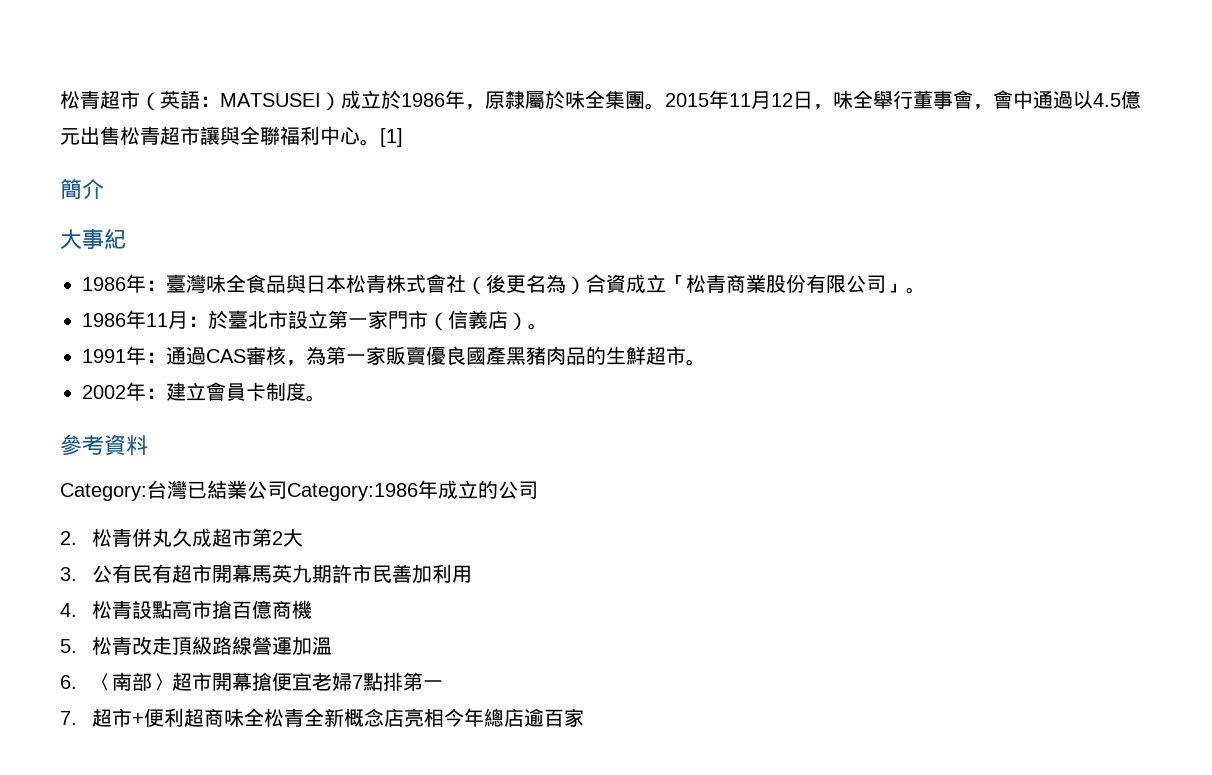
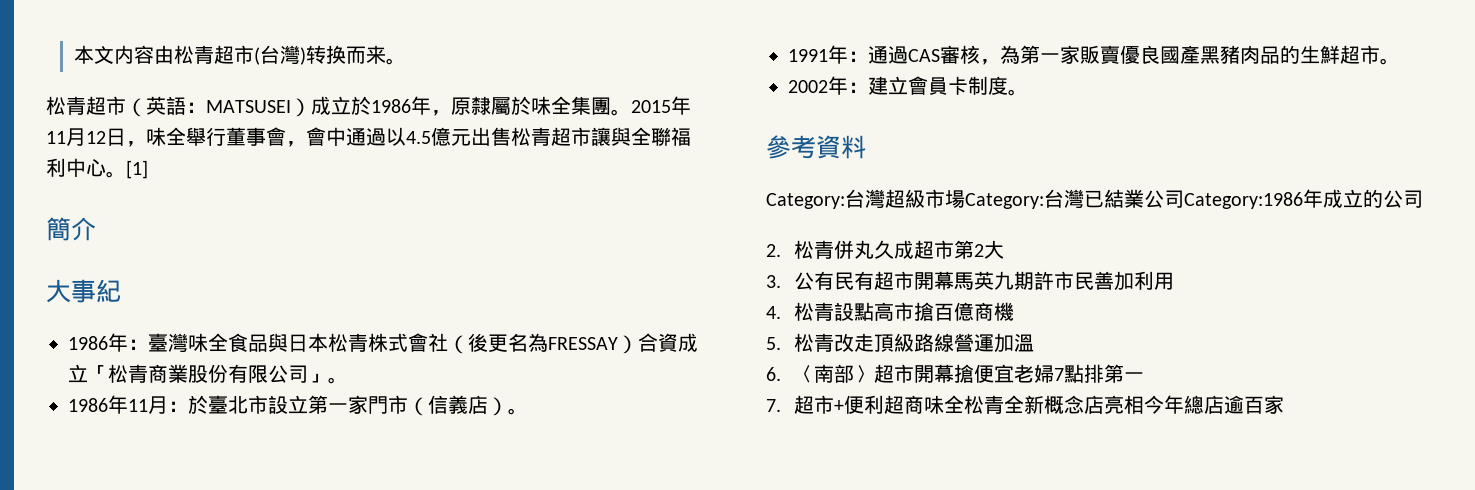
(60, 99) none -> [74,45,407,65] 本文内容由松青超市(台灣)转换而来。 //
(566, 283) none -> [548,337,618,350] FRESSAY
(187, 490) none -> [885,189,1084,209] 超級市場Category:台灣

